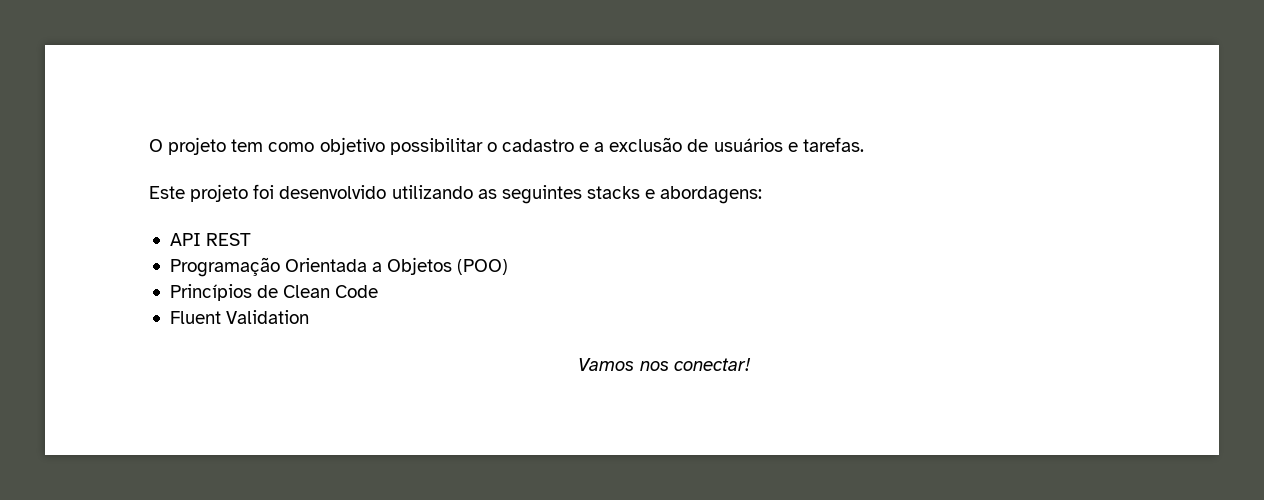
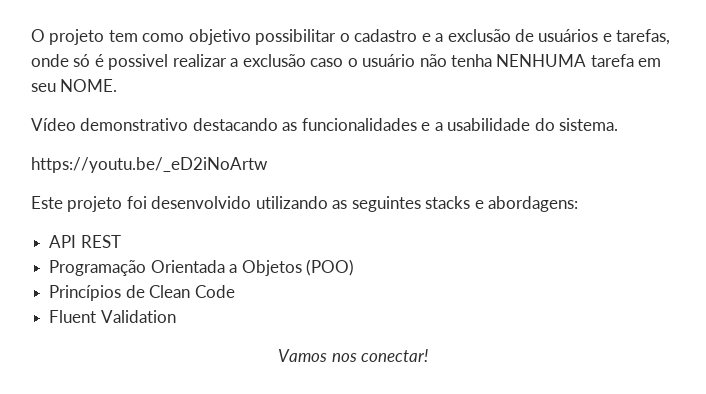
[802,137,864,152] tarefas. -> [616,29,671,45] [31,54,662,70] [31,79,118,92] [31,118,619,131] [31,157,268,173] tarefas, onde só é possivel realizar a exclusão caso o usuário não tenha NENHUMA tarefa em seu NOME. // Vídeo demonstrativo destacando as funcionalidades e a usabilidade do sistema. // https://youtu.be/_eD2iNoArtw

